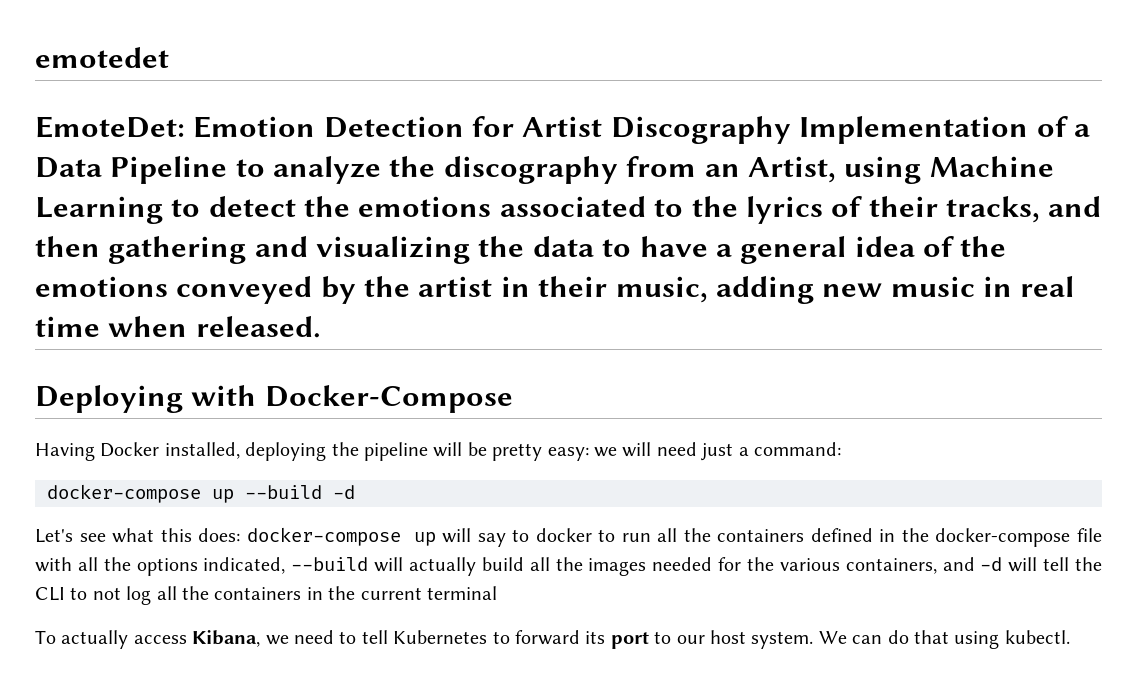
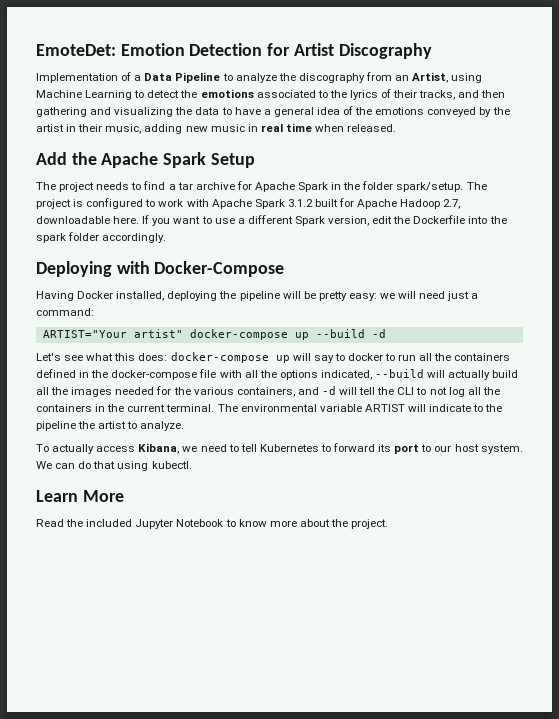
[35,47,169,68] emotedet // -> (36, 50) none
(791, 130) none -> (432, 51) //
(321, 327) none -> [36,152,255,168] [36,181,487,192] [36,198,461,209] [36,215,507,226] [36,232,167,243] // Add the Apache Spark Setup // The project needs to find a tar archive for Apache Spark in the folder spark/setup. The project is configured to work with Apache Spark 3.1.2 built for Apache Hadoop 2.7, downloadable here. If you want to use a different Spark version, edit the Dockerfile into the spark folder accordingly.
(841, 449) none -> [42,329,183,338] ARTIST="Your artist"
[426,586,497,600] terminal -> [166,404,503,412] [36,421,185,431] terminal. The environmental variable ARTIST will indicate to the pipeline the artist to analyze.
(1070, 637) none -> [36,490,124,502] [36,519,389,529] // Learn More // Read the included Jupyter Notebook to know more about the project.

